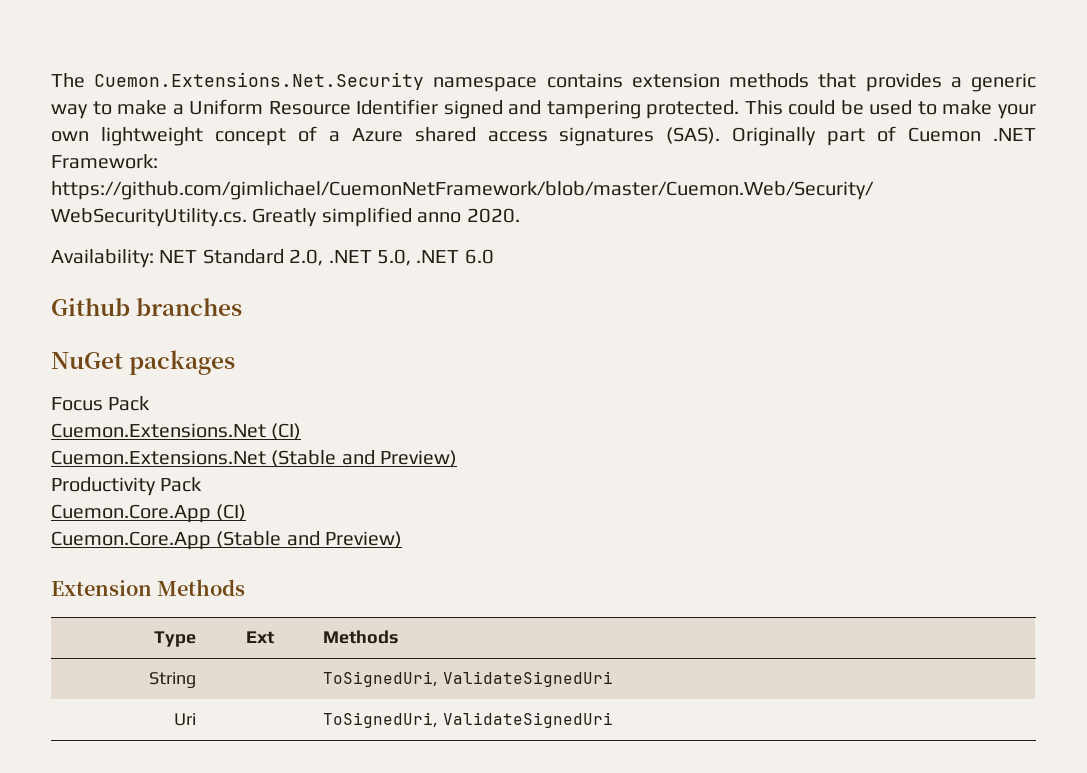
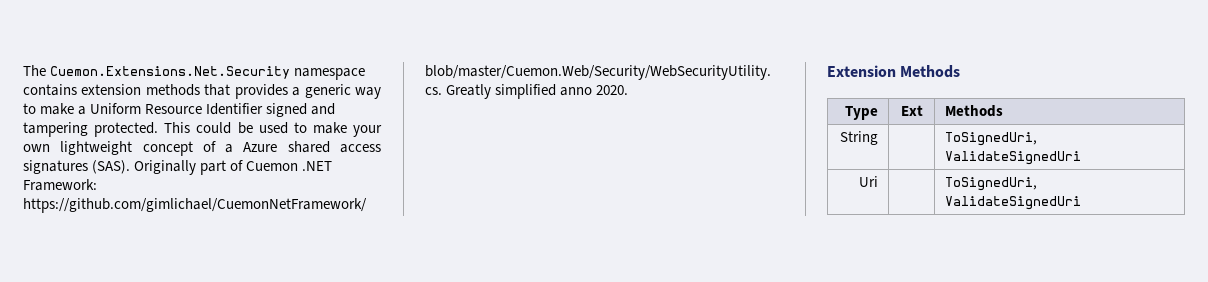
[51,249,494,268] [51,298,243,316] [51,350,236,375] [51,396,151,411] [51,423,302,440] [51,450,458,467] [51,477,203,496] [51,504,247,523] [51,531,403,550] // Availability: NET Standard 2.0, .NET 5.0, .NET 6.0 // Github branches // NuGet packages // Focus Pack // Cuemon.Extensions.Net (CI) // Cuemon.Extensions.Net (Stable and Preview) // Productivity Pack // Cuemon.Core.App (CI) // Cuemon.Core.App (Stable and Preview) -> (629, 90) none

